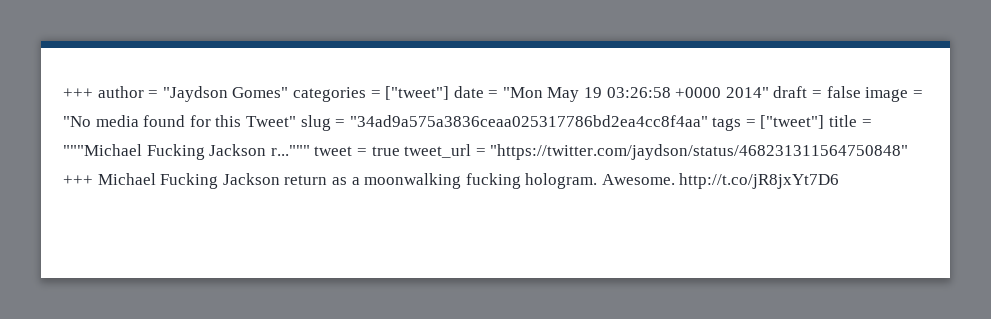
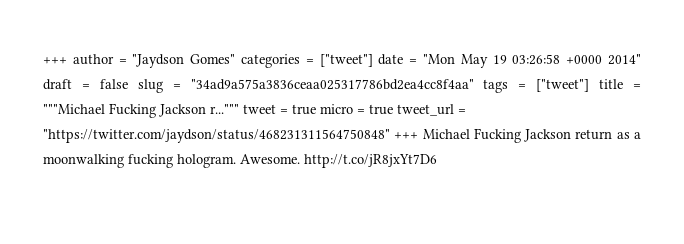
[865,87,923,102] [63,115,296,127] image = "No media found for this Tweet" -> (128, 84) none
(400, 151) none -> [320,104,393,115] micro = true

